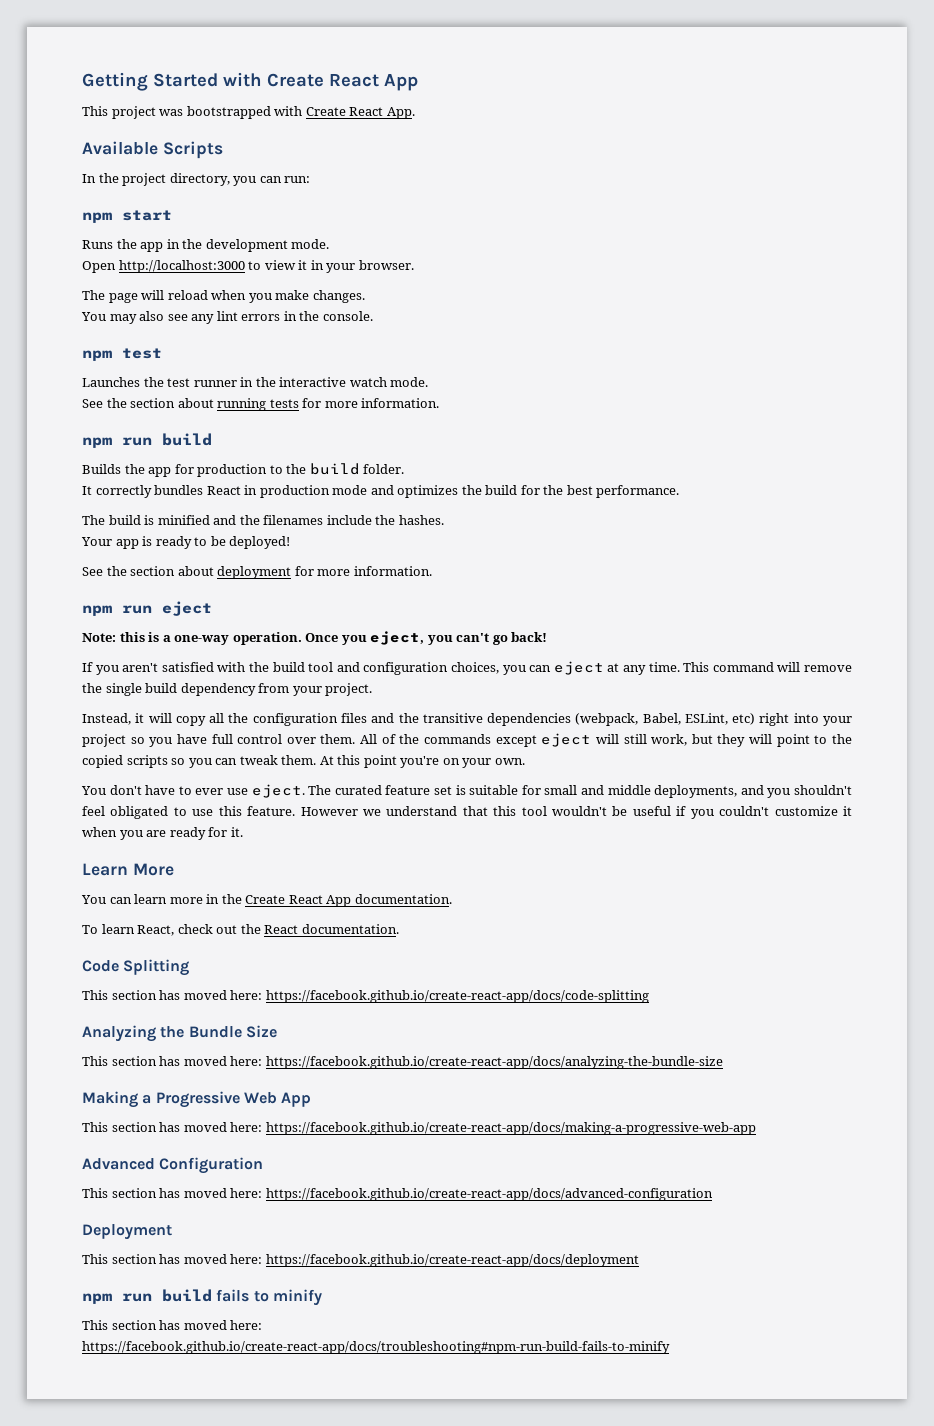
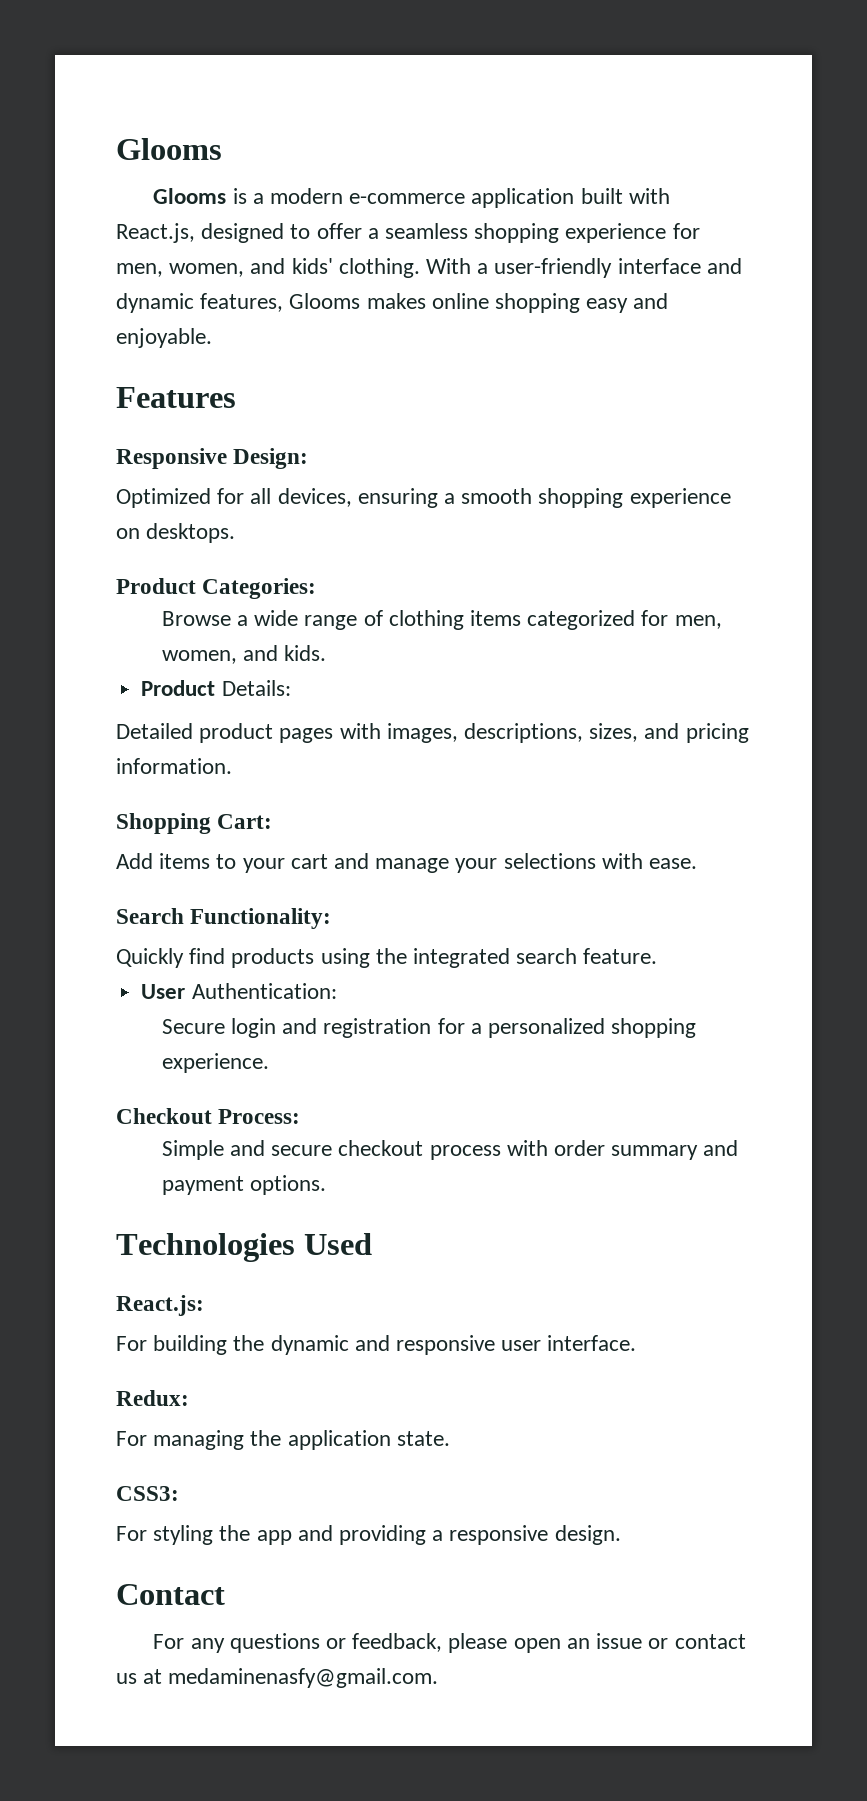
[82,72,418,91] [82,106,415,119] [82,141,223,159] [82,173,311,186] [82,210,172,223] [82,239,330,252] [82,260,414,273] [82,290,365,303] [81,311,373,324] [82,348,162,361] [82,377,429,387] [82,398,440,411] [82,433,212,448] [82,463,405,477] [82,485,680,498] [82,515,444,525] [81,536,291,549] [82,566,432,579] [82,601,212,616] [82,631,548,645] [82,661,853,675] [82,683,373,696] [82,713,853,726] [82,733,852,747] [82,755,525,768] [81,784,853,798] [82,806,853,819] [82,827,243,840] [82,863,174,876] [81,894,452,907] [82,924,399,936] [82,959,190,976] [82,990,649,1003] [82,1025,277,1042] [82,1056,723,1069] [82,1091,312,1108] [82,1122,756,1135] [82,1157,264,1174] [82,1188,713,1201] [82,1224,172,1240] [82,1254,639,1267] [82,1289,322,1306] [82,1320,263,1330] [82,1341,670,1354] Getting Started with Create React App // This project was bootstrapped with Create React App. // Available Scripts // In the project directory, you can run: // npm start // Runs the app in the development mode. // Open http://localhost:3000 to view it in your browser. // The page will reload when you make changes. // You may also see any lint errors in the console. // npm test // Launches the test runner in the interactive watch mode. // See the section about running tests for more information. // npm run build // Builds the app for production to the build folder. // It correctly bundles React in production mode and optimizes the build for the best performance. // The build is minified and the filenames include the hashes. // Your app is ready to be deployed! // See the section about deployment for more information. // npm run eject // Note: this is a one-way operation. Once you eject, you can't go back! // If you aren't satisfied with the build tool and configuration choices, you can eject at any time. This command will remove the single build dependency from your project. // Instead, it will copy all the configuration files and the transitive dependencies (webpack, Babel, ESLint, etc) right into your project so you have full control over them. All of the commands except eject will still work, but they will point to the copied scripts so you can tweak them. At this point you're on your own. // You don't have to ever use eject. The curated feature set is suitable for small and middle deployments, and you shouldn't feel obligated to use this feature. However we understand that this tool wouldn't be useful if you couldn't customize it when you are ready for it. // Learn More // You can learn more in the Create React App documentation. // To learn React, check out the React documentation. // Code Splitting // This section has moved here: https://facebook.github.io/create-react-app/docs/code-splitting // Analyzing the Bundle Size // This section has moved here: https://facebook.github.io/create-react-app/docs/analyzing-the-bundle-size // Making a Progressive Web App // This section has moved here: https://facebook.github.io/create-react-app/docs/making-a-progressive-web-app // Advanced Configuration // This section has moved here: https://facebook.github.io/create-react-app/docs/advanced-configuration // Deployment // This section has moved here: https://facebook.github.io/create-react-app/docs/deployment // npm run build fails to minify // This section has moved here: https://facebook.github.io/create-react-app/docs/troubleshooting#npm-run-build-fails-to-minify -> [116,138,222,160] [153,188,670,208] [116,223,700,243] [116,258,742,278] [116,293,669,313] [116,328,212,348] [116,387,236,408] [116,448,309,469] [116,488,731,508] [116,523,236,543] [116,578,317,599] [161,610,722,630] [161,645,327,664] [141,680,291,696] [116,723,749,743] [116,758,232,774] [116,813,273,834] [116,853,698,873] [116,908,332,929] [116,948,658,968] [141,983,337,999] [161,1018,697,1038] [161,1053,269,1073] [116,1108,301,1124] [161,1140,739,1160] [161,1175,326,1195] [116,1233,372,1262] [116,1295,204,1316] [116,1335,637,1355] [116,1390,189,1406] [116,1430,450,1450] [116,1486,179,1501] [116,1525,621,1545] [116,1584,225,1605] [153,1633,746,1653] [116,1668,439,1688] Glooms // Glooms is a modern e-commerce application built with React.js, designed to offer a seamless shopping experience for men, women, and kids' clothing. With a user-friendly interface and dynamic features, Glooms makes online shopping easy and enjoyable. // Features // Responsive Design: // Optimized for all devices, ensuring a smooth shopping experience on desktops. // Product Categories: // Browse a wide range of clothing items categorized for men, women, and kids. // Product Details: // Detailed product pages with images, descriptions, sizes, and pricing information. // Shopping Cart: // Add items to your cart and manage your selections with ease. // Search Functionality: // Quickly find products using the integrated search feature. // User Authentication: // Secure login and registration for a personalized shopping experience. // Checkout Process: // Simple and secure checkout process with order summary and payment options. // Technologies Used // React.js: // For building the dynamic and responsive user interface. // Redux: // For managing the application state. // CSS3: // For styling the app and providing a responsive design. // Contact // For any questions or feedback, please open an issue or contact us at medaminenasfy@gmail.com.

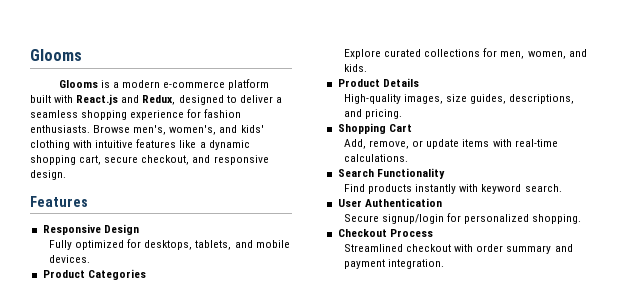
[471,188,575,208] application -> [228,79,270,90] platform
[116,223,195,243] React.js, -> [76,94,176,105] React.js and Redux,
[316,223,362,239] offer -> [239,95,273,103] deliver
[116,258,742,278] [116,293,669,313] [116,328,212,348] [116,387,236,408] [116,448,309,469] [116,488,731,508] [116,523,236,543] [116,578,317,599] [161,610,636,630] men, women, and kids' clothing. With a user-friendly interface and dynamic features, Glooms makes online shopping easy and enjoyable. // Features // Responsive Design: // Optimized for all devices, ensuring a smooth shopping experience on desktops. // Product Categories: // Browse a wide range of clothing items categorized -> [204,109,242,118] [30,125,264,135] [30,139,250,150] [30,155,269,165] [30,170,66,180] [30,196,88,207] [42,224,139,235] [49,239,290,250] [49,255,91,263] [42,269,146,280] [344,49,481,59] fashion enthusiasts. Browse men's, women's, and kids' clothing with intuitive features like a dynamic shopping cart, secure checkout, and responsive design. // Features // Responsive Design // Fully optimized for desktops, tablets, and mobile devices. // Product Categories // Explore curated collections
[221,680,291,696] [116,723,749,743] [116,758,232,774] [116,813,273,834] [116,853,698,873] [116,908,332,929] [116,948,658,968] Details: // Detailed product pages with images, descriptions, sizes, and pricing information. // Shopping Cart: // Add items to your cart and manage your selections with ease. // Search Functionality: // Quickly find products using the integrated search feature. -> [382,78,419,87] [344,94,575,104] [344,109,403,119] [337,123,412,134] [344,139,558,149] [344,154,409,162] [337,168,445,179] [344,184,562,194] Details // High-quality images, size guides, descriptions, and pricing. // Shopping Cart // Add, remove, or update items with real-time calculations. // Search Functionality // Find products instantly with keyword search.
[191,983,337,999] Authentication: -> [364,198,442,207] Authentication
[230,1018,697,1038] [161,1053,269,1073] [116,1108,301,1124] [161,1140,501,1160] login and registration for a personalized shopping experience. // Checkout Process: // Simple and secure checkout process -> [382,213,582,224] [337,229,433,237] [344,244,452,252] signup/login for personalized shopping. // Checkout Process // Streamlined checkout
[249,1175,326,1195] [116,1233,372,1262] [116,1295,204,1316] [116,1335,637,1355] [116,1390,189,1406] [116,1430,450,1450] [116,1486,179,1501] [116,1525,621,1545] [116,1584,225,1605] [153,1633,746,1653] [116,1668,439,1688] options. // Technologies Used // React.js: // For building the dynamic and responsive user interface. // Redux: // For managing the application state. // CSS3: // For styling the app and providing a responsive design. // Contact // For any questions or feedback, please open an issue or contact us at medaminenasfy@gmail.com. -> [388,259,445,269] integration.

